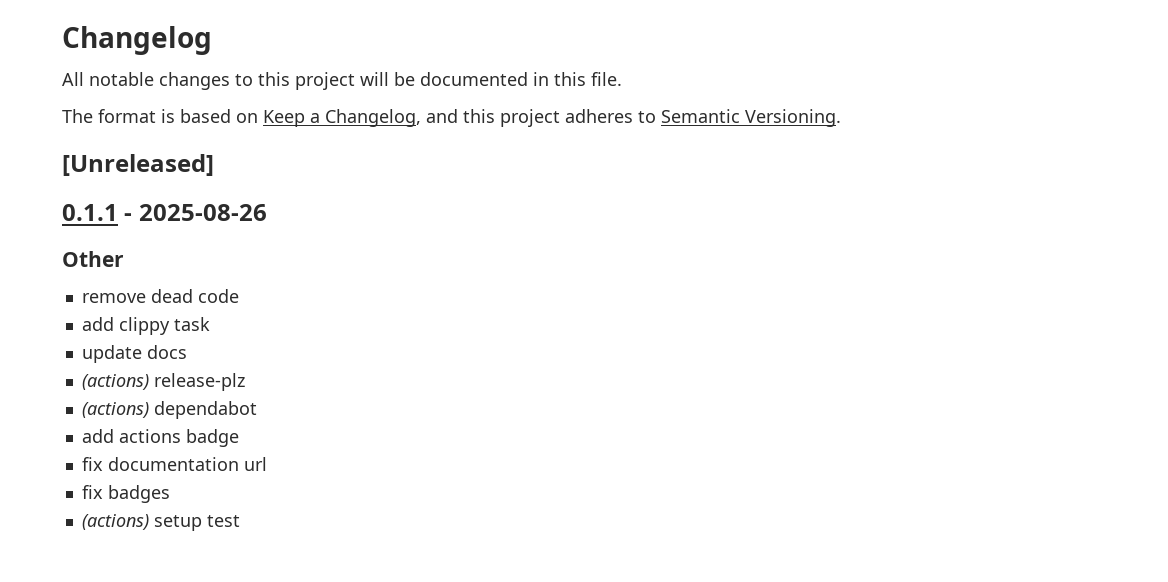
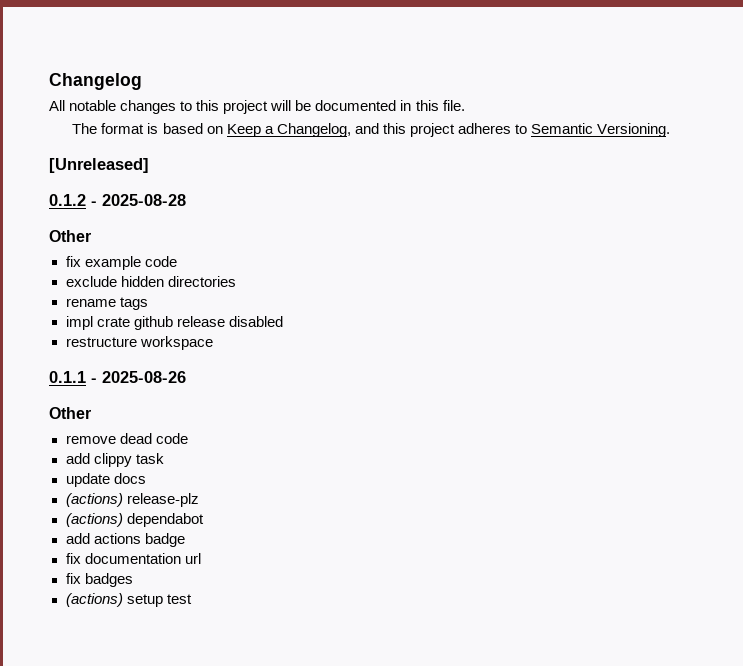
(214, 165) none -> [49,194,186,206] [49,230,91,242] [65,256,177,270] [65,276,236,287] [65,297,148,310] [65,316,283,330] [65,336,213,350] // 0.1.2 - 2025-08-28 // Other // fix example code // exclude hidden directories // rename tags // impl crate github release disabled // restructure workspace

